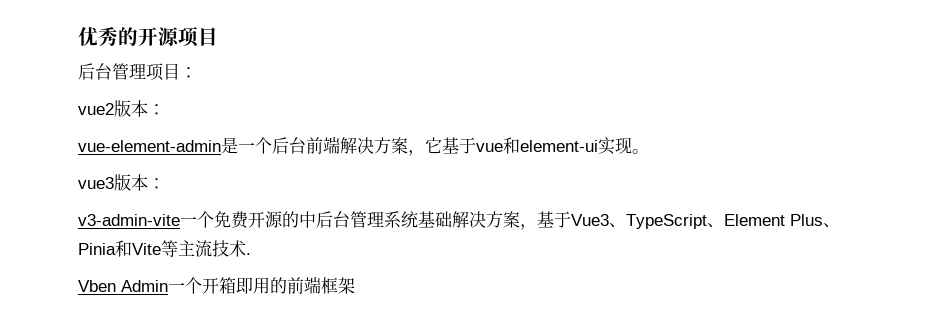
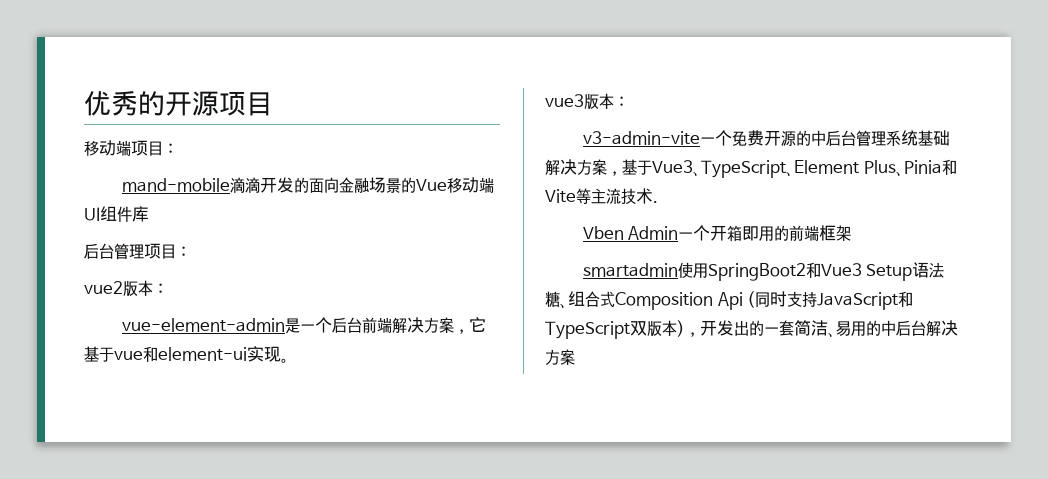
(218, 36) none -> [84,140,178,156] [121,177,494,193] [84,206,149,222] // 移动端项目： // mand-mobile滴滴开发的面向金融场景的Vue移动端UI组件库
(355, 285) none -> [582,262,945,281] [545,291,914,310] [545,320,958,339] [545,349,575,365] // smartadmin使用SpringBoot2和Vue3 Setup语法糖、组合式Composition Api (同时支持JavaScript和TypeScript双版本)，开发出的一套简洁、易用的中后台解决方案

